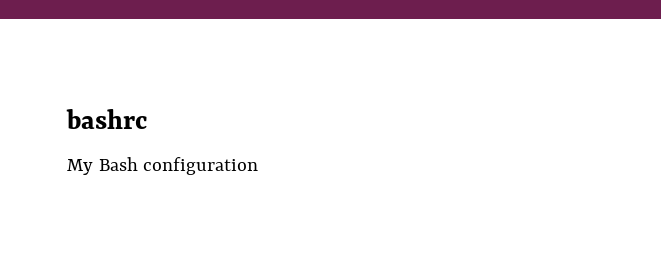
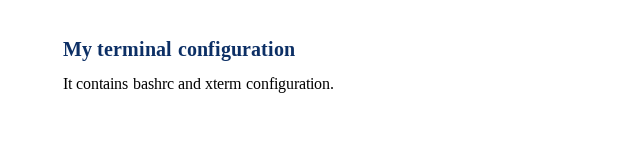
[66,109,147,129] [67,157,259,175] bashrc // My Bash configuration -> [63,41,295,61] [63,77,334,93] My terminal configuration // It contains bashrc and xterm configuration.

